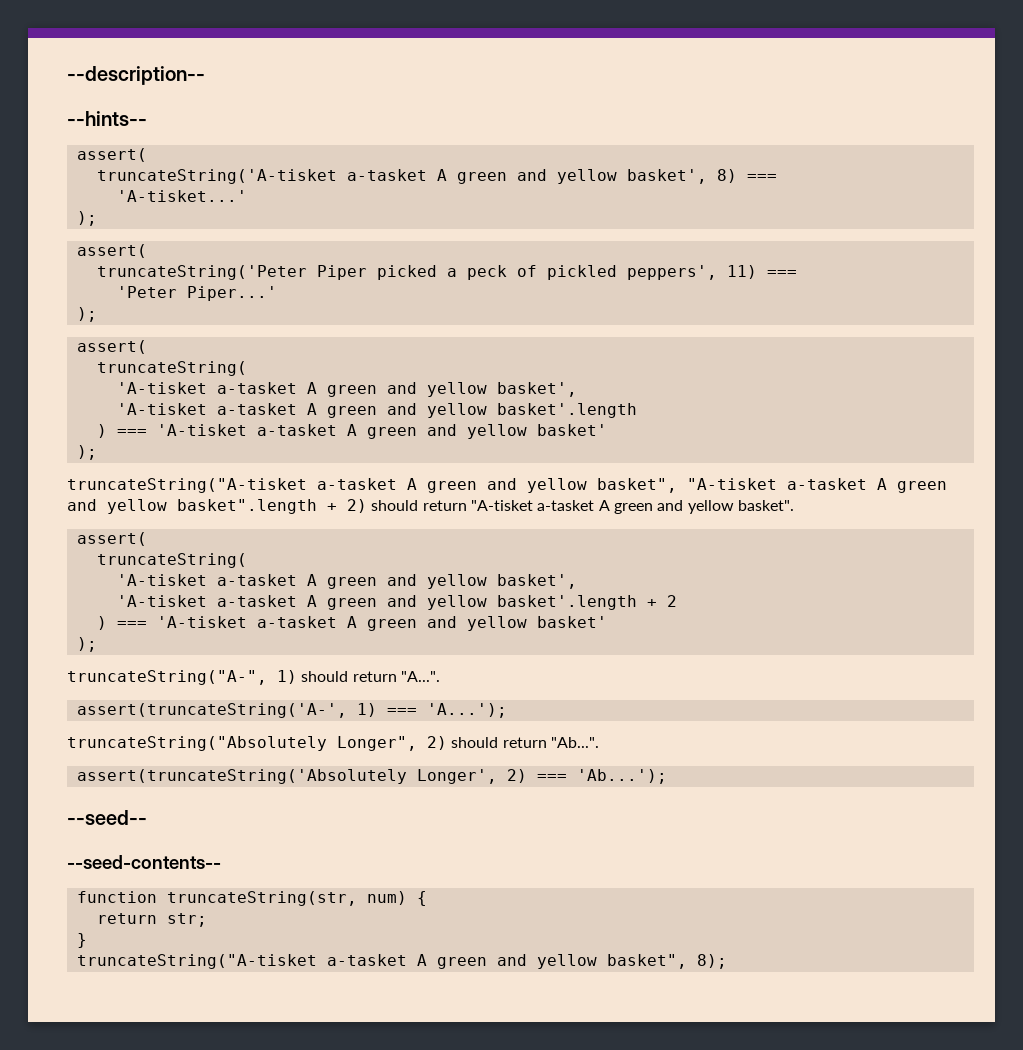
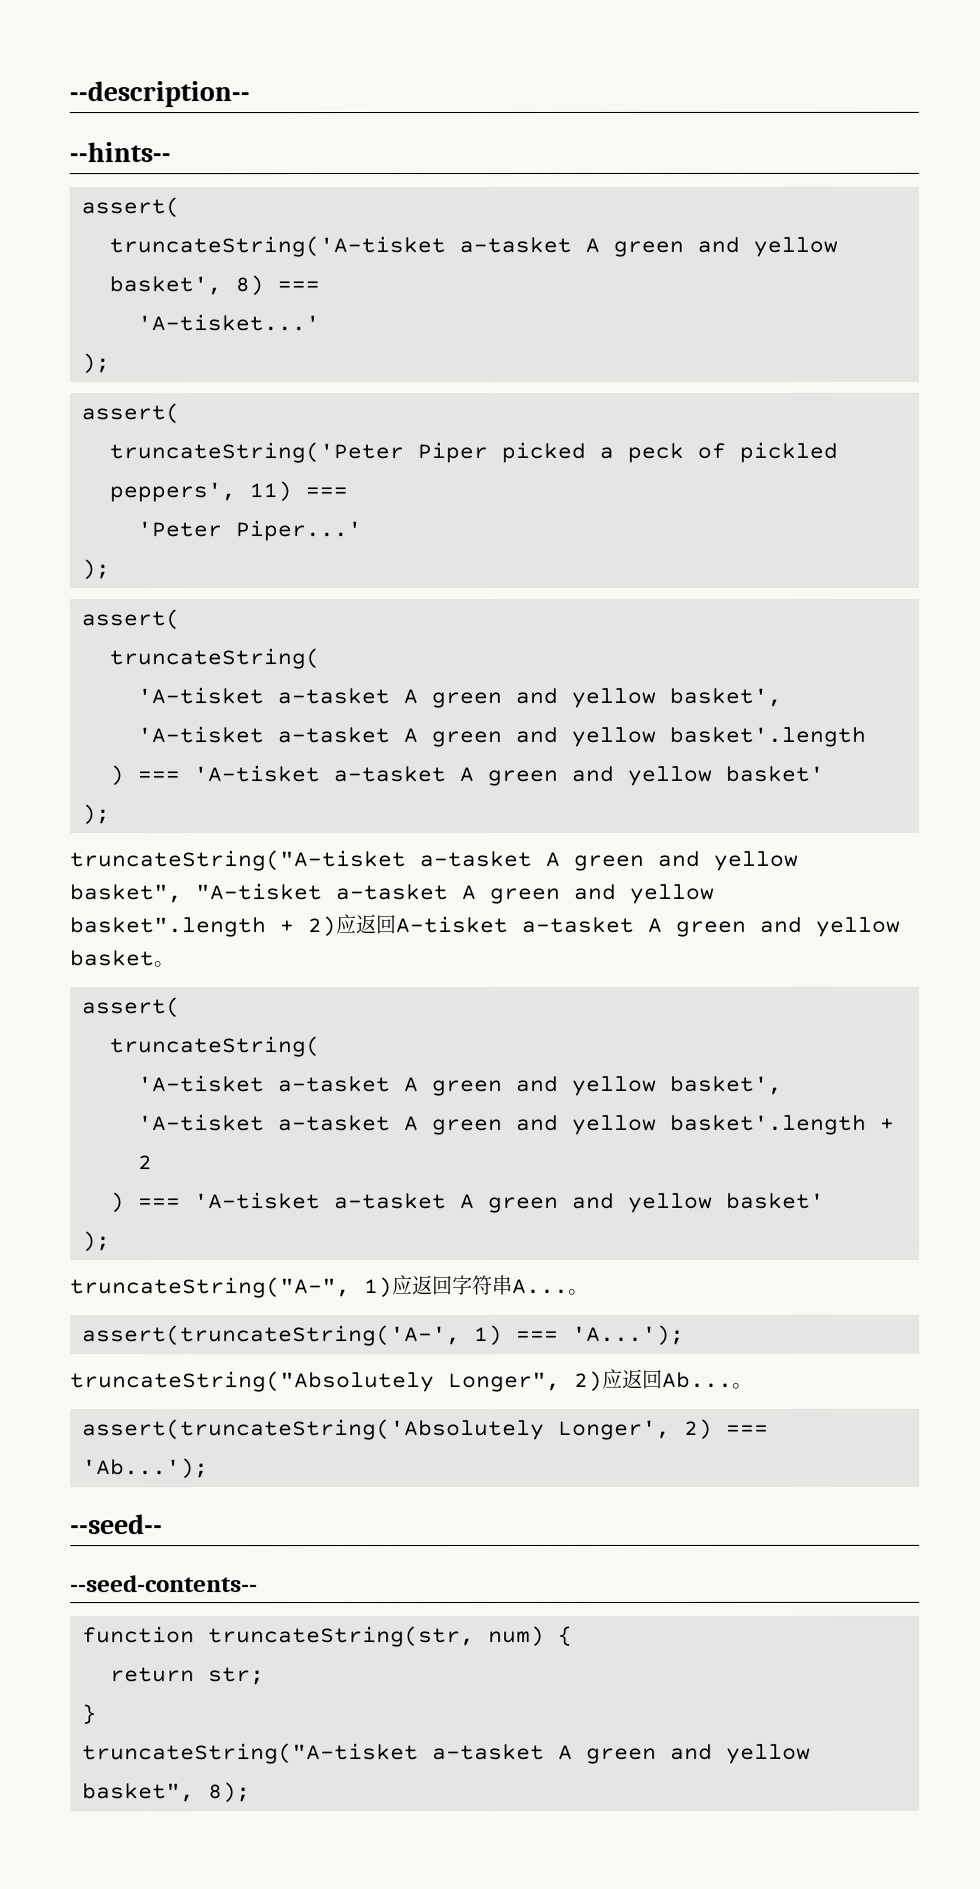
[371,500,794,514] should return "A-tisket a-tasket A green and yellow basket". -> [335,914,900,937] [70,950,175,968] 应返回A-tisket a-tasket A green and yellow basket。
[301,671,440,682] should return "A...". -> [392,1274,589,1296] 应返回字符串A...。
[451,737,599,748] should return "Ab...". -> [602,1368,753,1389] 应返回Ab...。

